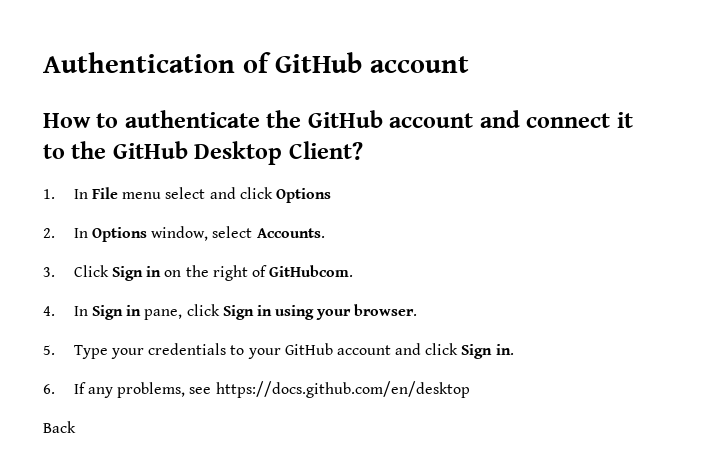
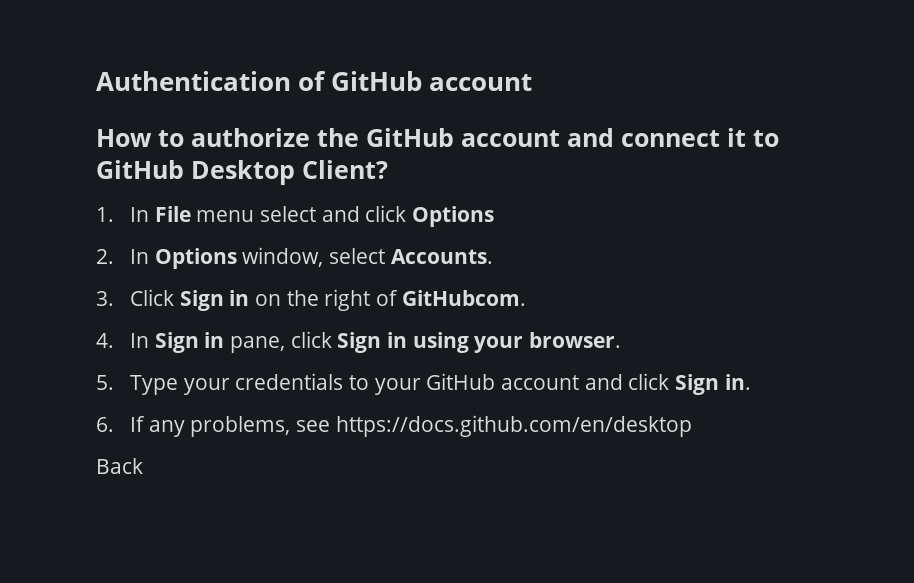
[124,110,260,128] authenticate -> [191,128,310,147] authorize
[71,141,107,159] the -> (779, 138) none

